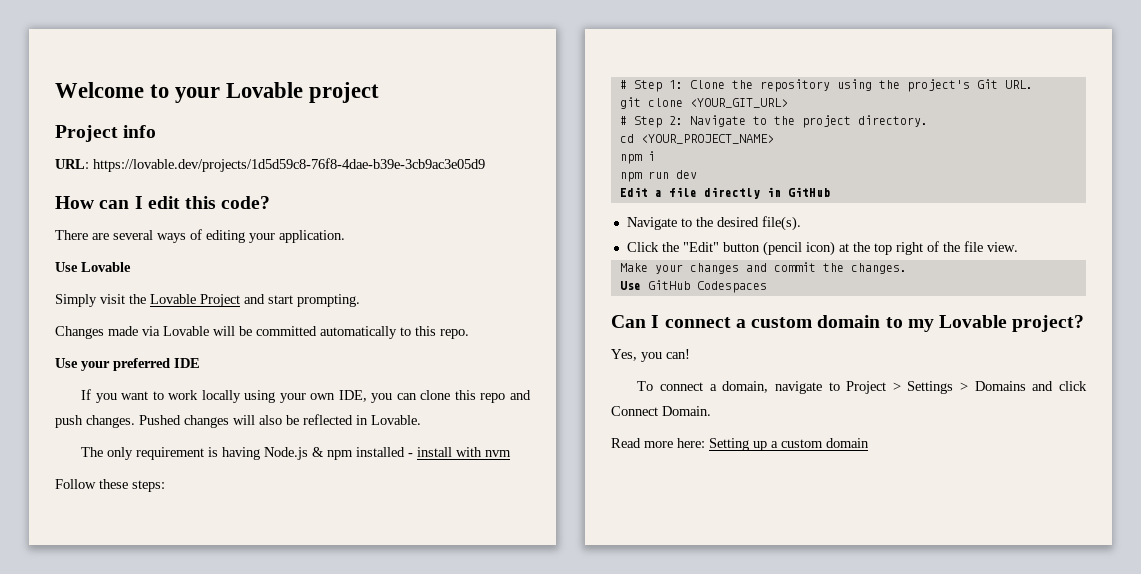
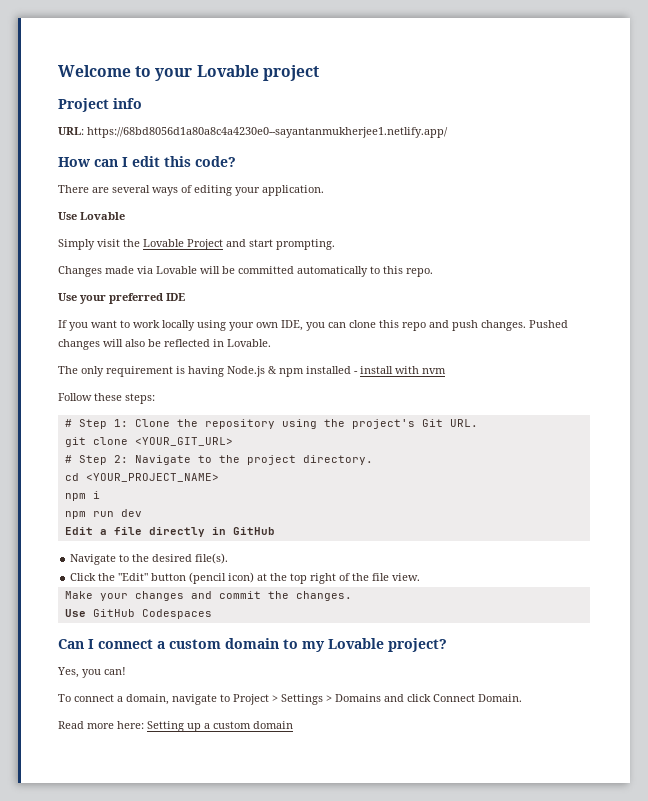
[93,158,485,172] https://lovable.dev/projects/1d5d59c8-76f8-4dae-b39e-3cb9ac3e05d9 -> [87,127,448,138] https://68bd8056d1a80a8c4a4230e0--sayantanmukherjee1.netlify.app/

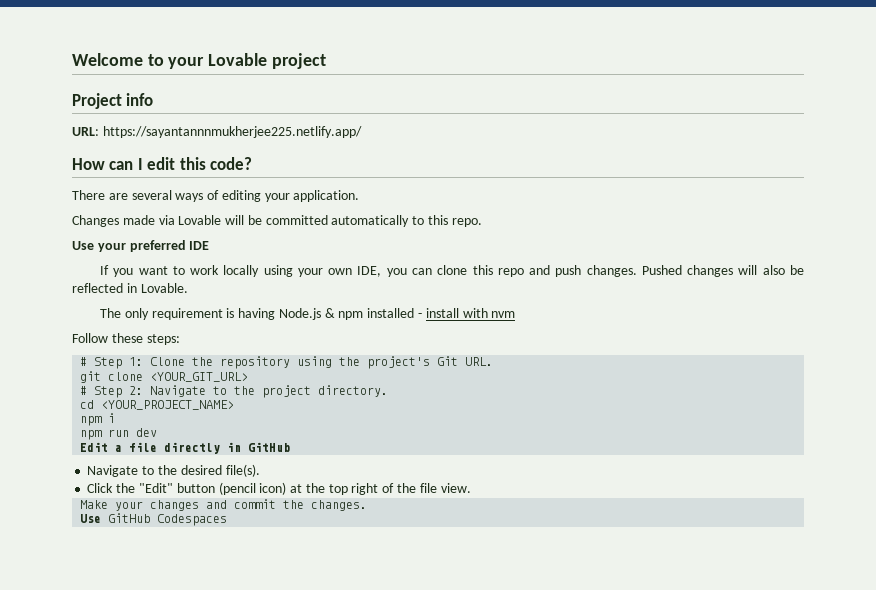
[87,127,448,138] https://68bd8056d1a80a8c4a4230e0--sayantanmukherjee1.netlify.app/ -> [102,126,362,138] https://sayantannnmukherjee225.netlify.app/
[58,212,125,220] [58,239,335,250] // Use Lovable // Simply visit the Lovable Project and start prompting. -> (360, 196) none
[58,638,447,652] [57,667,126,678] [58,694,522,705] [58,721,293,732] // Can I connect a custom domain to my Lovable project? // Yes, you can! // To connect a domain, navigate to Project > Settings > Domains and click Connect Domain. // Read more here: Setting up a custom domain -> (228, 520) none

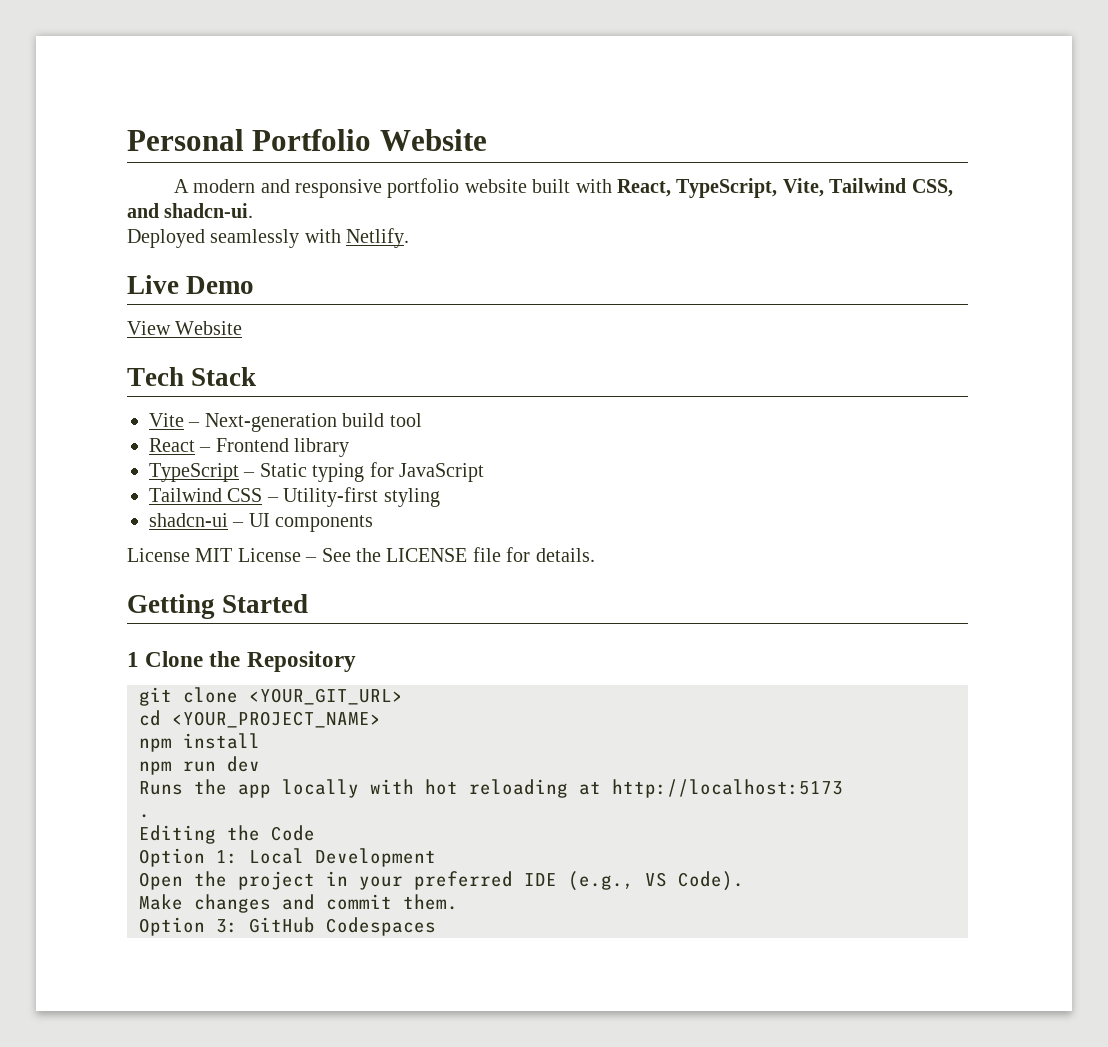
[72,53,326,69] [72,93,154,109] [72,126,362,138] [72,157,253,170] [72,190,360,202] [72,215,482,227] [72,240,210,252] [99,265,804,277] [72,283,188,293] [99,308,516,320] [72,333,180,345] [80,356,494,369] [80,371,249,383] [80,385,389,398] Welcome to your Lovable project // Project info // URL: https://sayantannnmukherjee225.netlify.app/ // How can I edit this code? // There are several ways of editing your application. // Changes made via Lovable will be committed automatically to this repo. // Use your preferred IDE // If you want to work locally using your own IDE, you can clone this repo and push changes. Pushed changes will also be reflected in Lovable. // The only requirement is having Node.js & npm installed - install with nvm // Follow these steps: // # Step 1: Clone the repository using the project's Git URL. // git clone <YOUR_GIT_URL> // # Step 2: Navigate to the project directory. -> [127,129,487,151] [173,178,953,198] [127,203,254,218] [127,228,410,248] [127,275,255,294] [127,321,243,335] [127,367,257,386] [149,413,422,432] [149,438,350,457] [149,462,484,482] [149,487,440,507] [149,513,374,532] [127,547,595,562] [127,594,309,619] [127,651,356,672] [139,687,403,706] Personal Portfolio Website // A modern and responsive portfolio website built with React, TypeScript, Vite, Tailwind CSS, and shadcn-ui. // Deployed seamlessly with Netlify. // Live Demo // View Website // Tech Stack // Vite – Next-generation build tool // React – Frontend library // TypeScript – Static typing for JavaScript // Tailwind CSS – Utility-first styling // shadcn-ui – UI components // License MIT License – See the LICENSE file for details. // Getting Started // 1 Clone the Repository // git clone <YOUR_GIT_URL>
[108,413,116,423] i -> [183,733,260,749] install
[80,442,291,454] [87,464,260,477] [87,482,471,495] Edit a file directly in GitHub // Navigate to the desired file(s). // Click the "Edit" button (pencil icon) at the top right of the file view. -> [139,779,843,798] [139,814,150,818] [139,825,315,844] [139,848,436,867] [139,871,744,891] Runs the app locally with hot reloading at http://localhost:5173 // . // Editing the Code // Option 1: Local Development // Open the project in your preferred IDE (e.g., VS Code).
[115,501,144,511] your -> (183, 902) none
[283,500,368,511] [80,514,102,523] the changes. // Use -> [403,894,458,910] [139,917,238,936] them. // Option 3:

